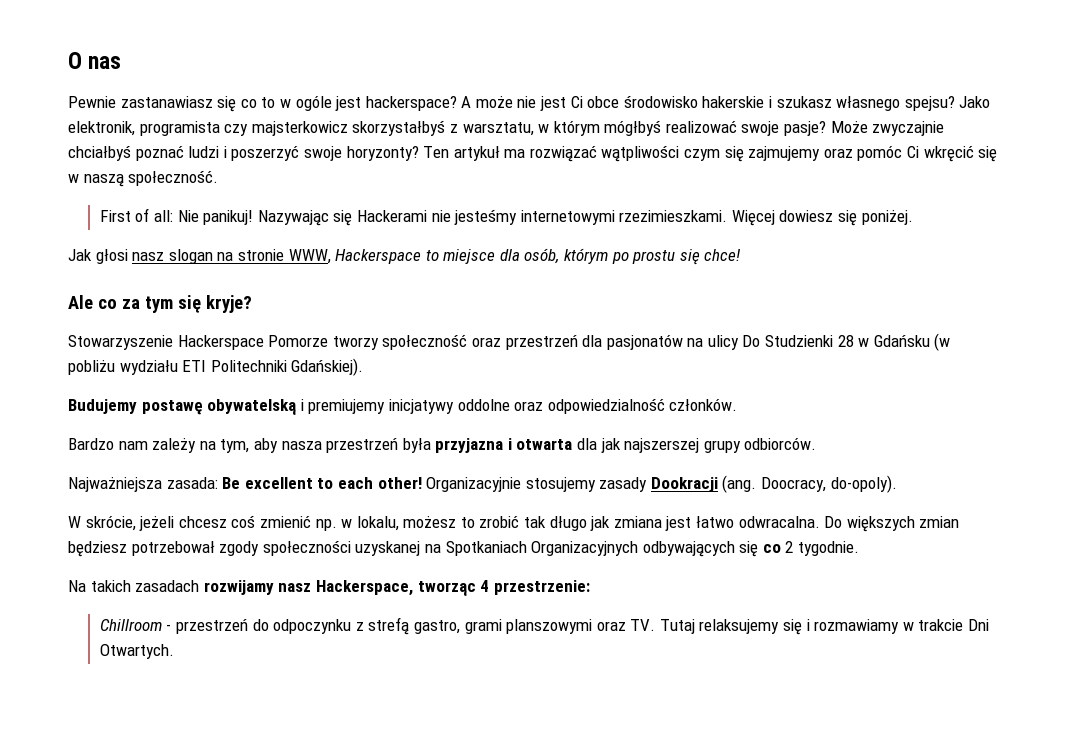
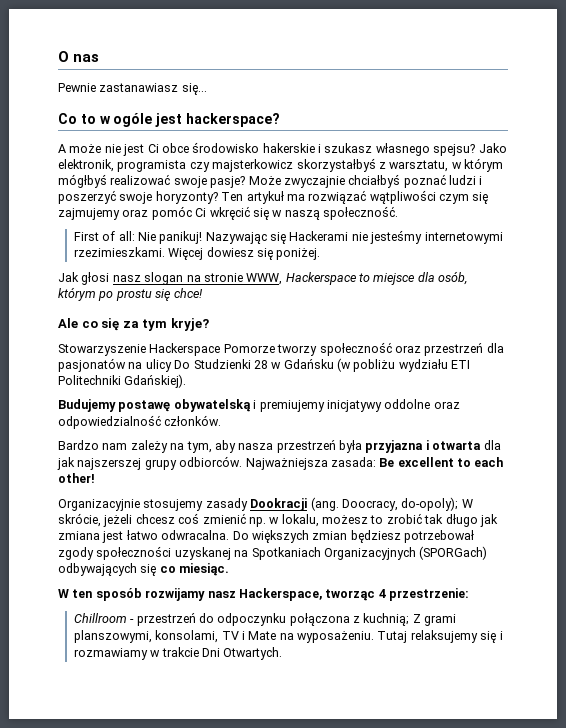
[217,96,257,112] się co -> [181,83,207,95] [58,113,77,124] się... // Co
(457, 103) none -> (280, 120) //
(117, 304) none -> [101,318,120,331] się
[177,295,201,313] się -> (168, 325) none
(817, 443) // -> (243, 461) none
(422, 483) none -> (95, 478) //
[830,475,897,493] do-opoly). // -> [401,497,459,511] do-opoly);
(639, 548) none -> [419,546,488,560] (SPORGach)
[785,541,860,556] [68,580,200,592] 2 tygodnie. // Na takich zasadach -> [179,563,230,576] [58,588,142,601] miesiąc. // W ten sposób
[355,617,656,635] z strefą gastro, grami planszowymi oraz TV. -> [289,613,457,626] [73,630,375,643] połączona z kuchnią; Z grami planszowymi, konsolami, TV i Mate na wyposażeniu.

